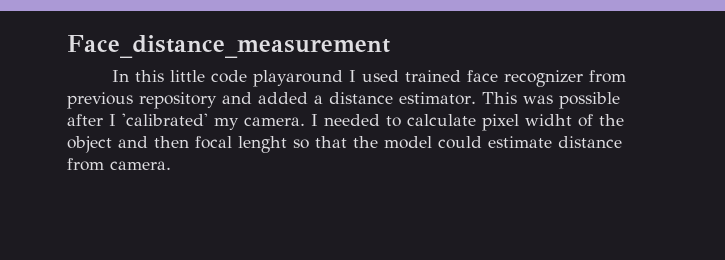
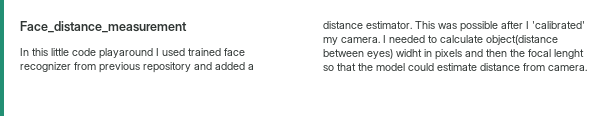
[482,114,624,131] [67,136,112,153] pixel widht of the object -> [486,35,558,45] [323,49,462,60] object(distance between eyes) widht in pixels
(189, 142) none -> [510,49,525,57] the

